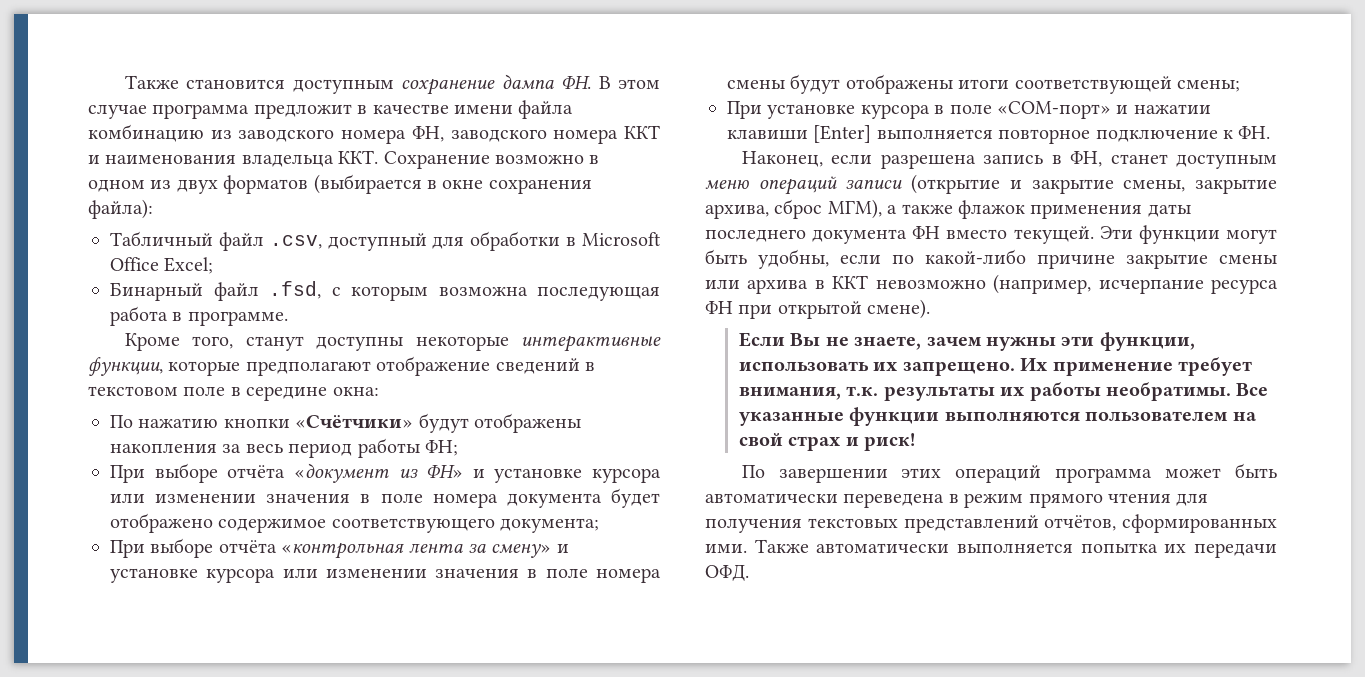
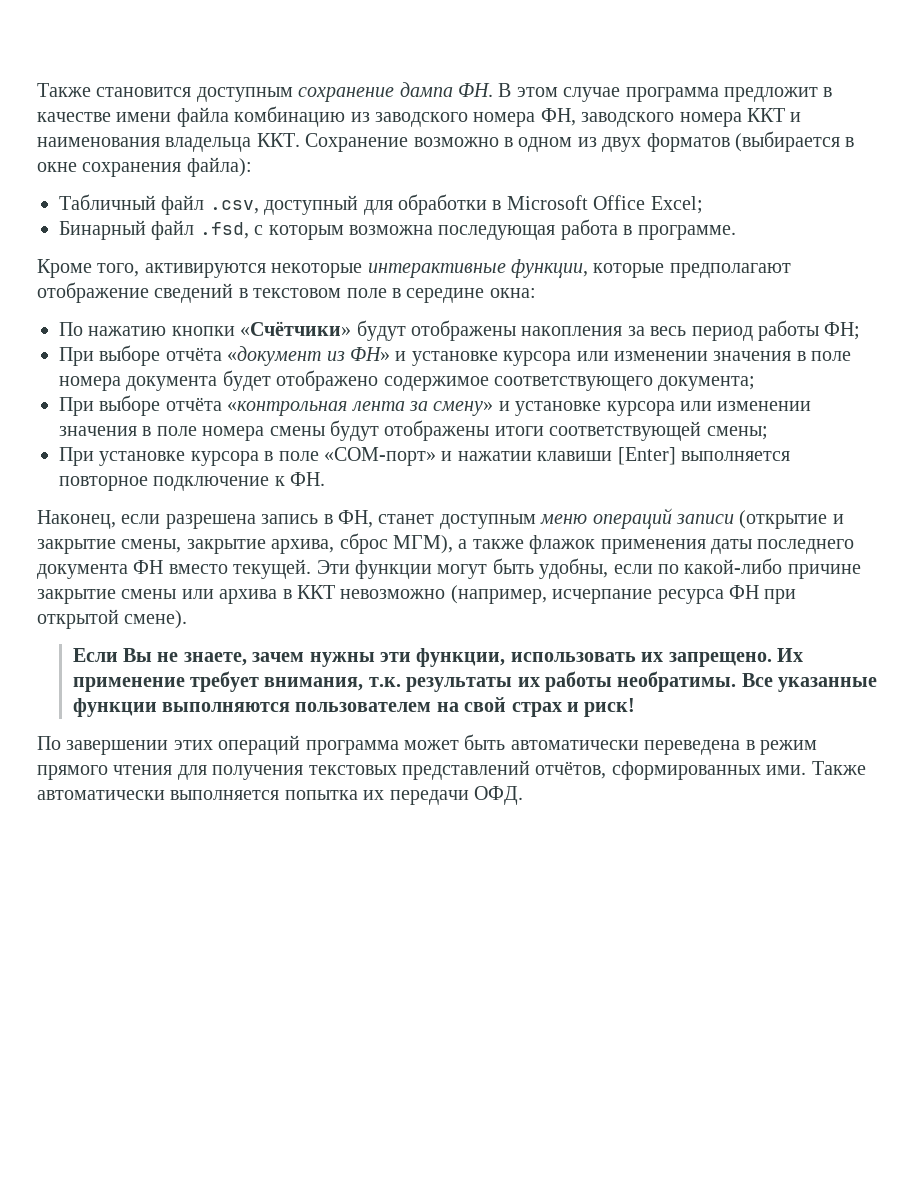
[245,336,404,351] станут доступны -> [144,263,266,278] активируются

